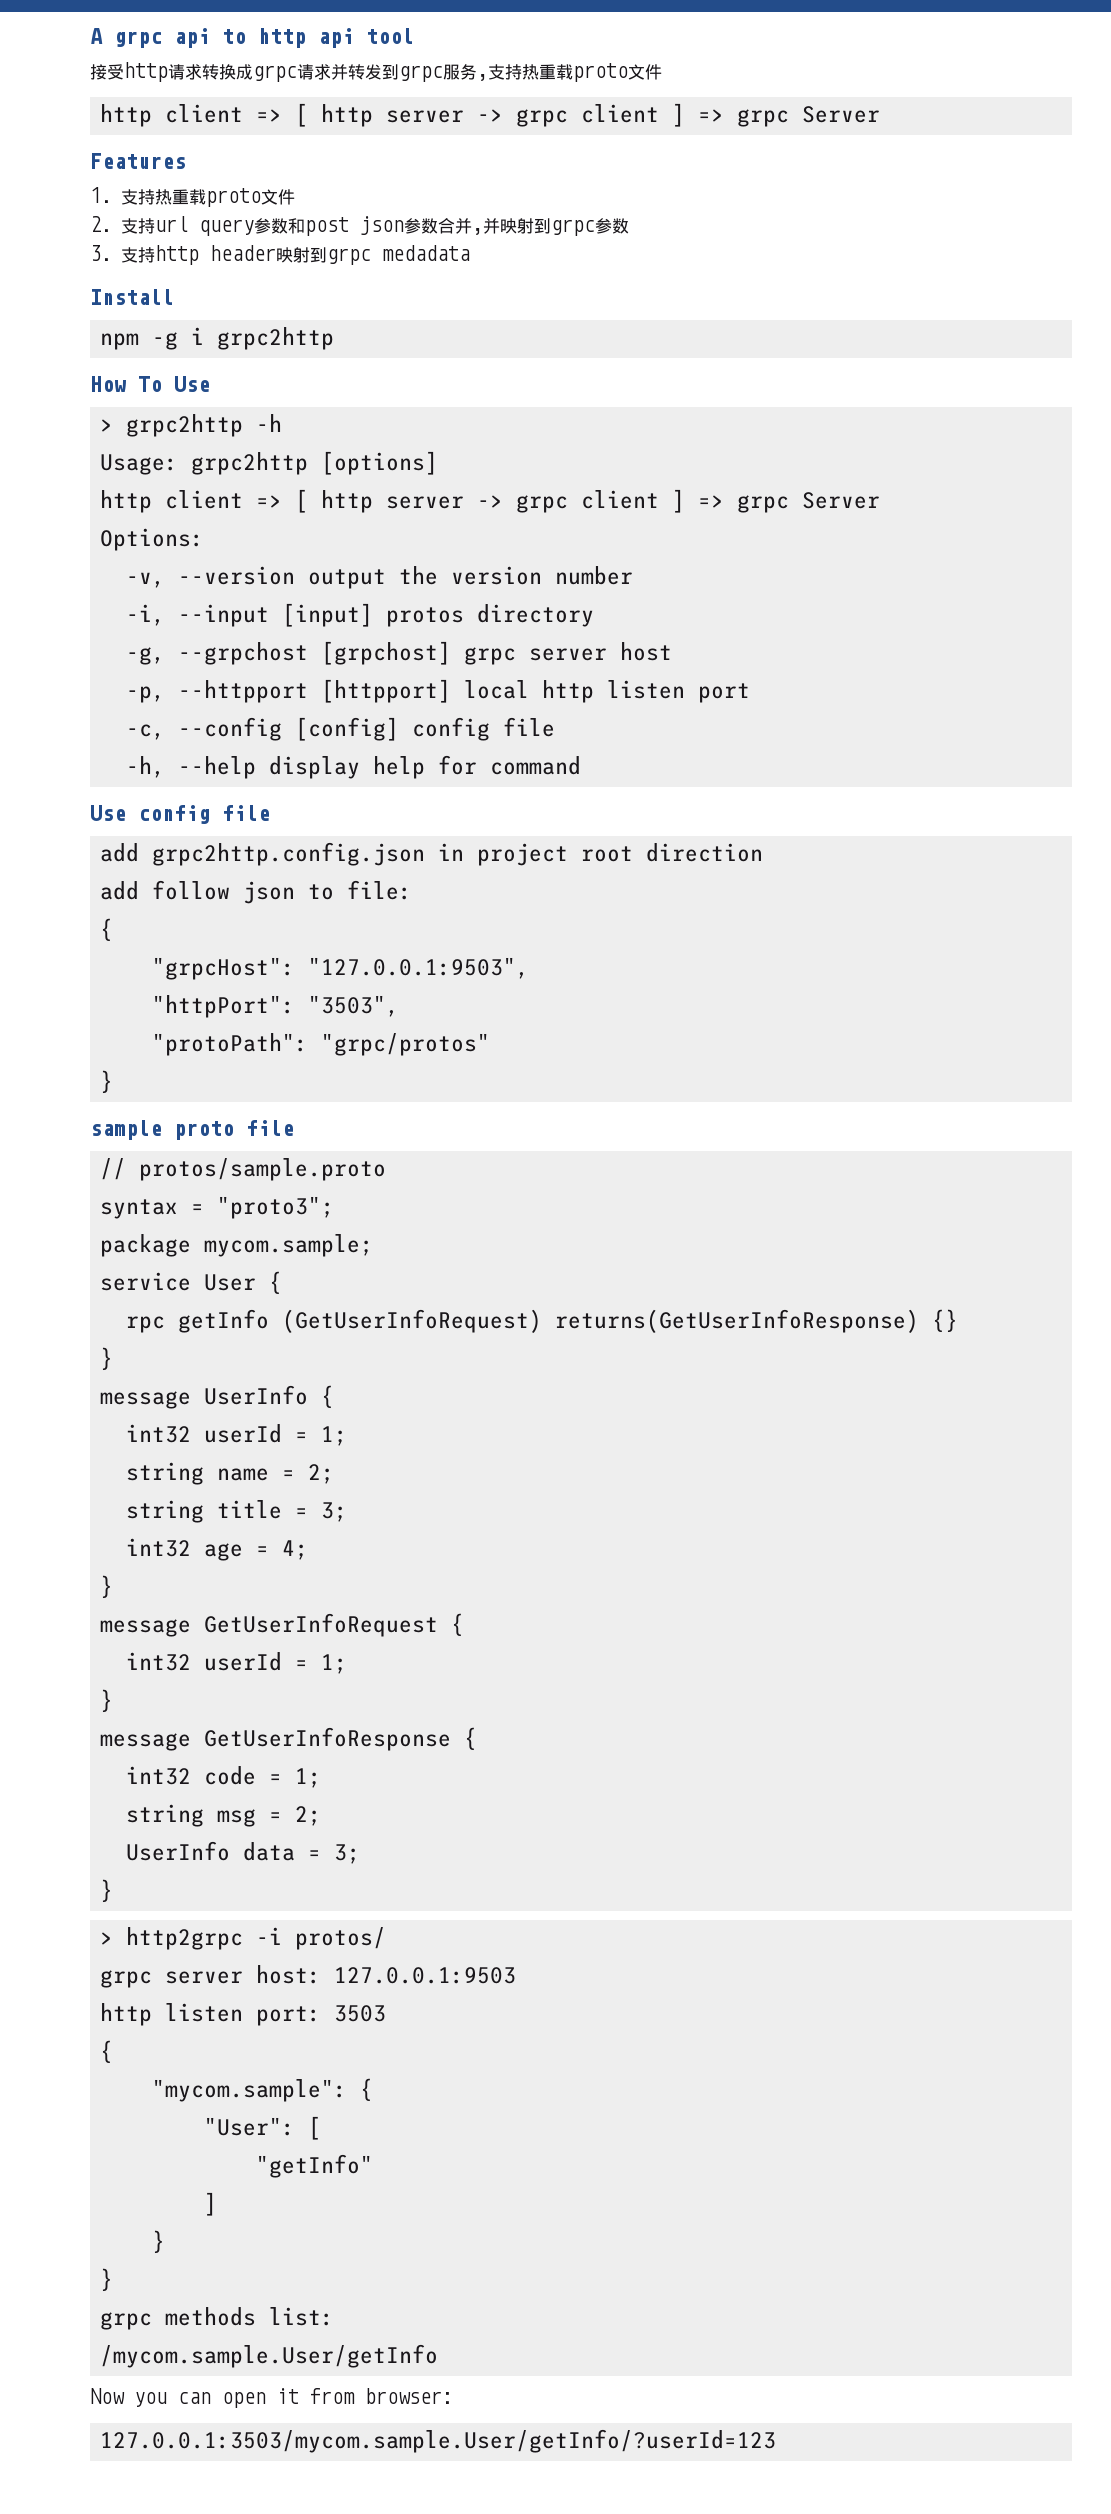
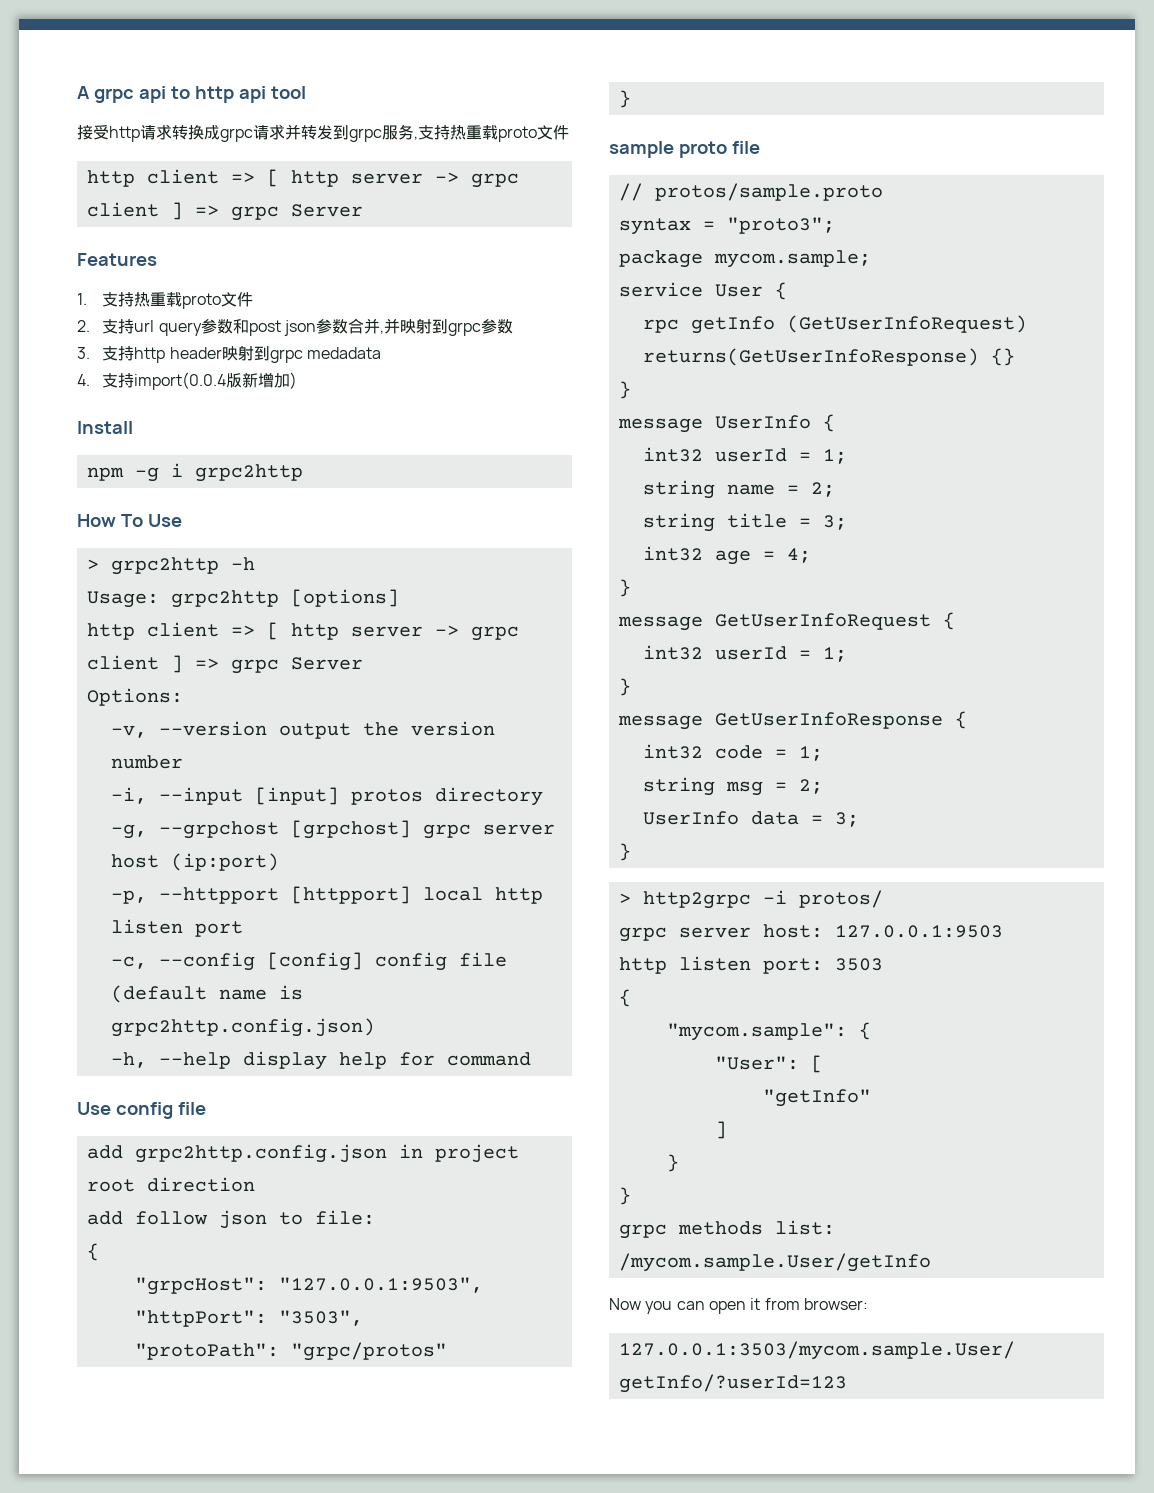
(470, 253) none -> [77,372,298,390] // 4.支持import(0.0.4版新增加)
(673, 651) none -> [170,853,279,871] (ip:port)
(556, 727) none -> [110,985,303,1003] [110,1018,375,1037] (default name is grpc2http.config.json)

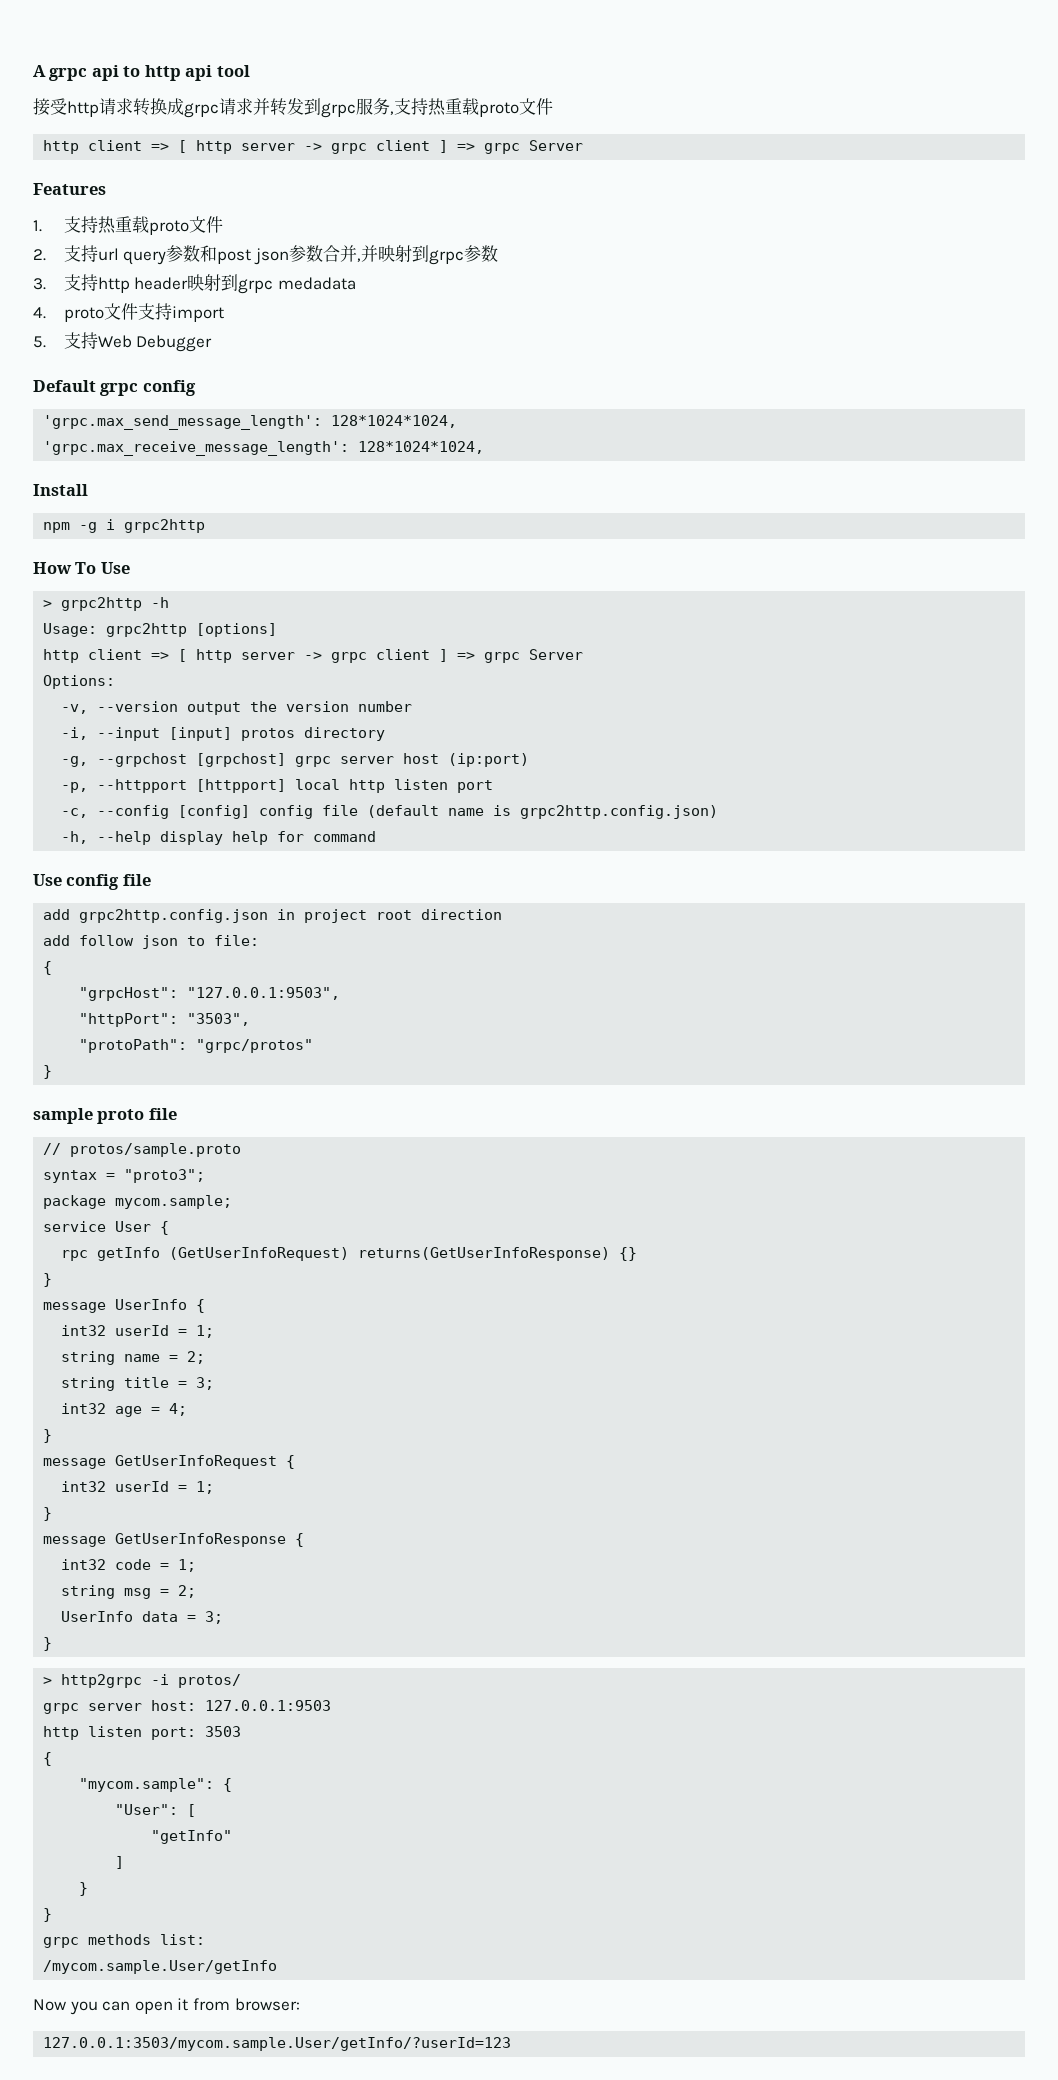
[102,372,298,390] 支持import(0.0.4版新增加) -> [63,303,224,322] [33,332,213,352] [33,380,196,396] [43,415,458,430] [43,441,485,456] proto文件支持import // 5.支持Web Debugger // Default grpc config // 'grpc.max_send_message_length': 128*1024*1024, // 'grpc.max_receive_message_length': 128*1024*1024,

